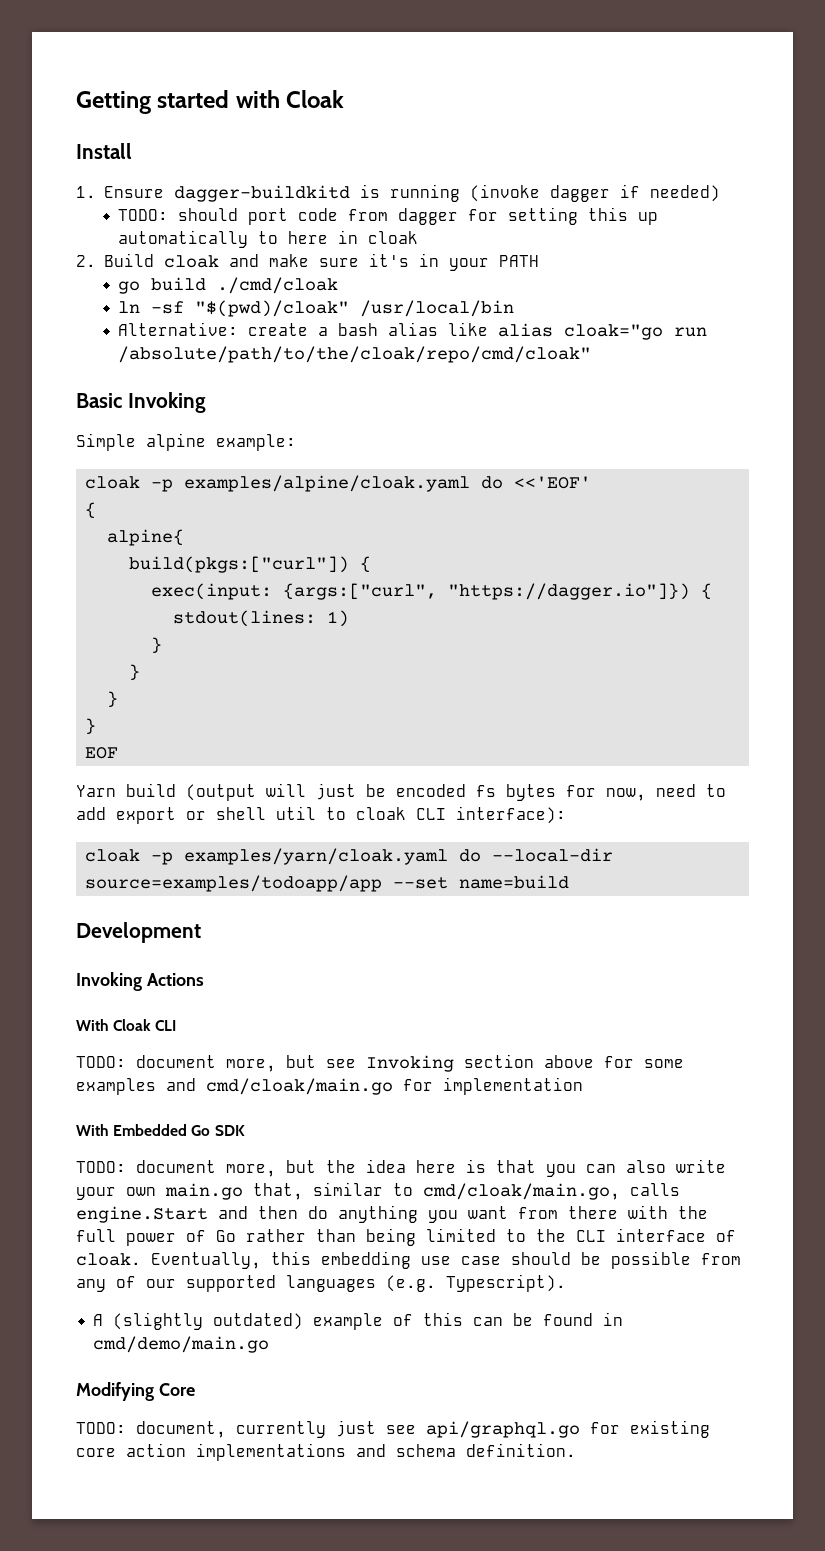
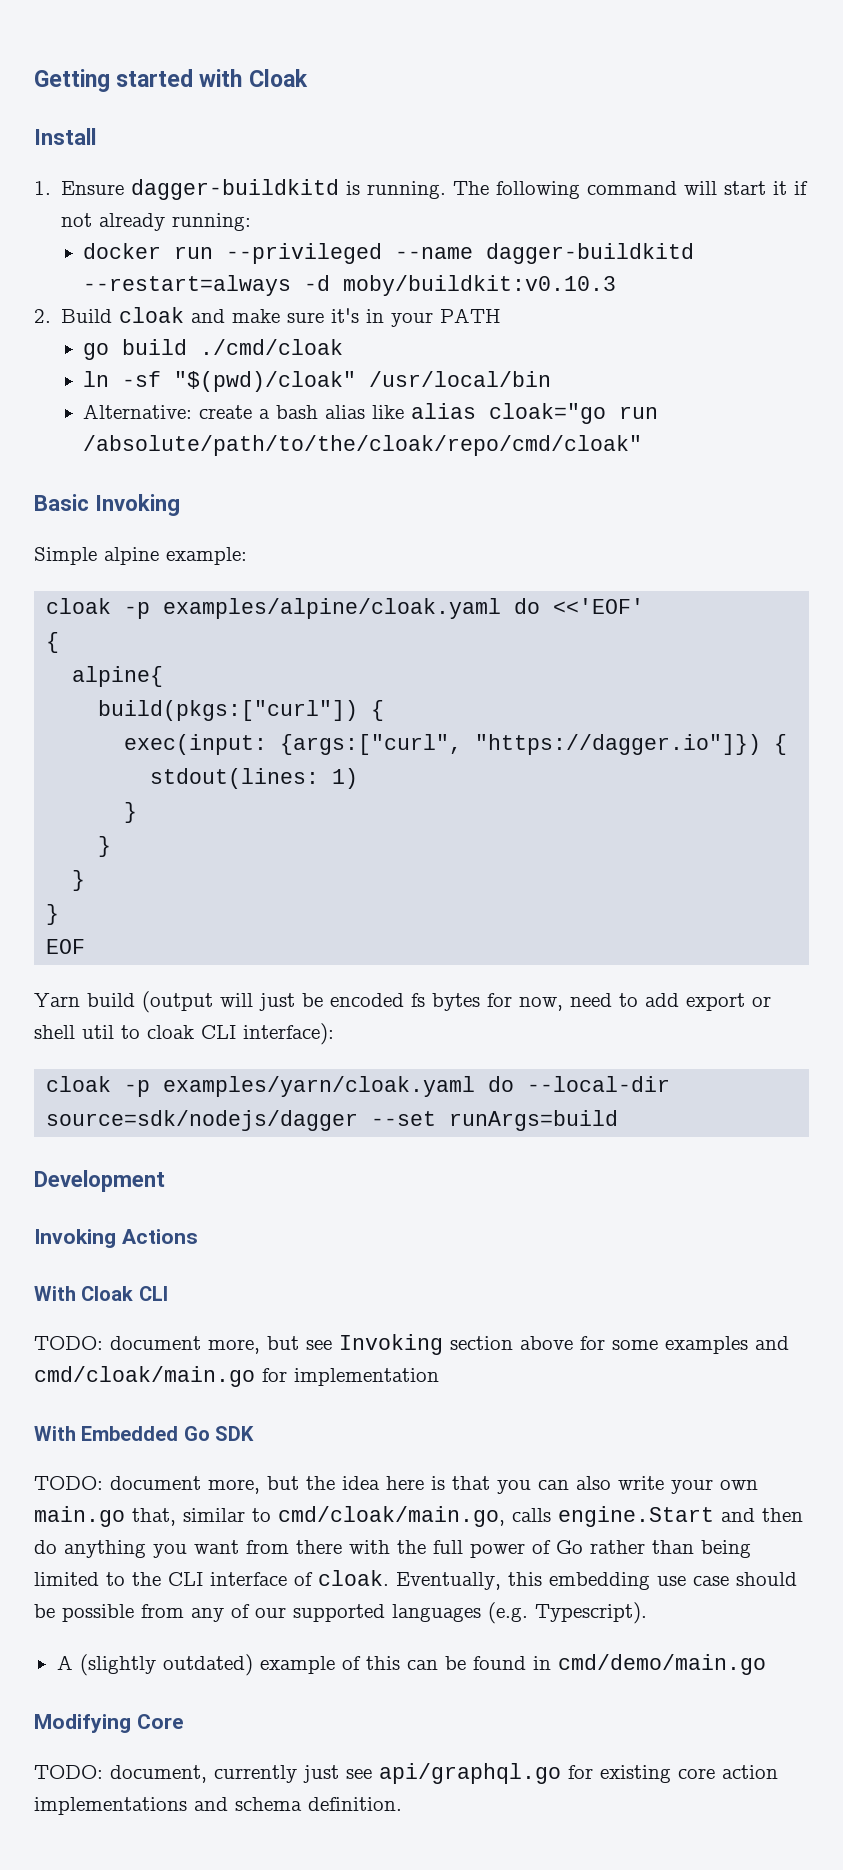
[389,184,720,202] [117,207,658,225] [117,230,418,248] running (invoke dagger if needed) // TODO: should port code from dagger for setting this up automatically to here in cloak -> [367,181,809,199] [61,213,252,231] [83,243,695,264] [83,275,617,296] running. The following command will start it if not already running: // docker run --privileged --name dagger-buildkitd --restart=always -d moby/buildkit:v0.10.3
[85,875,570,892] source=examples/todoapp/app --set name=build -> [46,1110,619,1131] source=sdk/nodejs/dagger --set runArgs=build

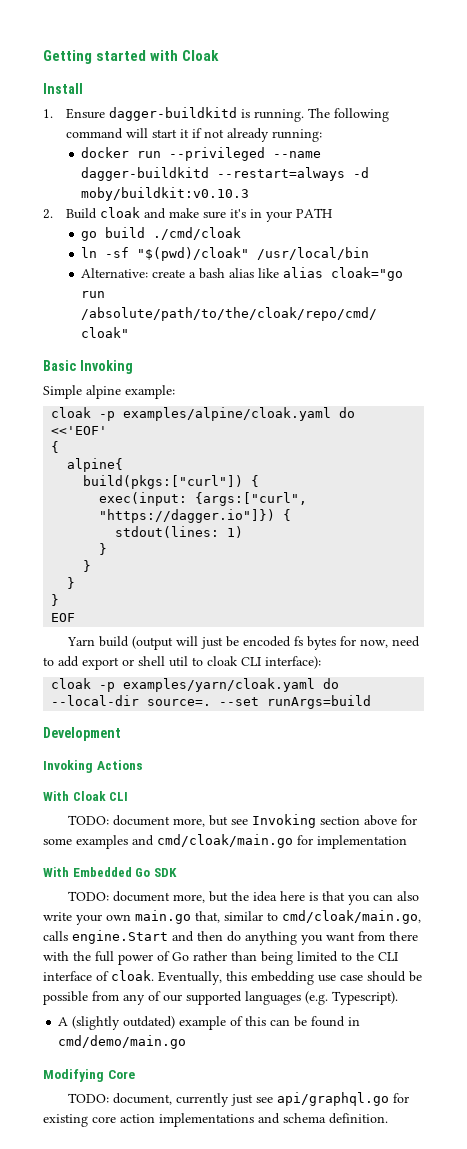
[46,1110,359,1131] source=sdk/nodejs/dagger -> [147,699,212,706] source=.

